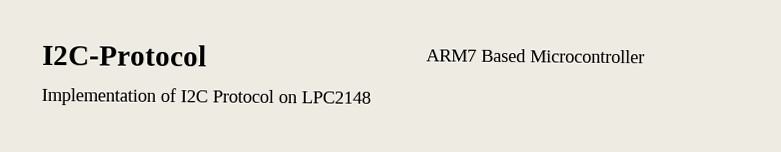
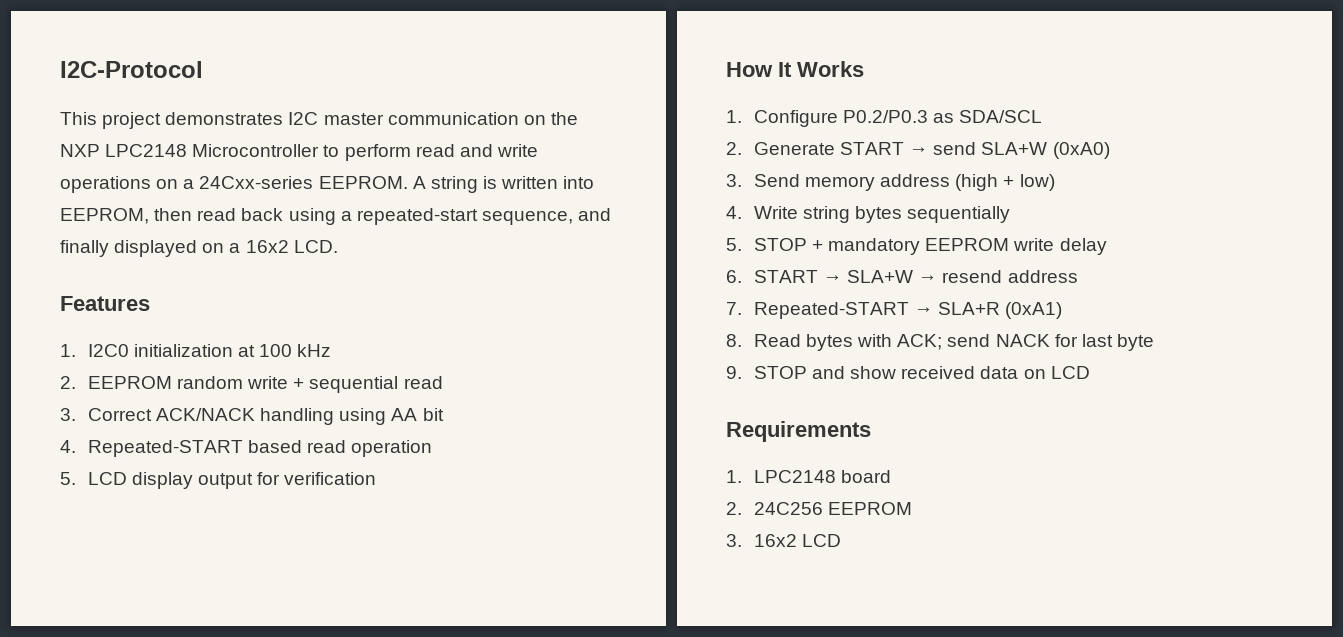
[41,87,371,106] [426,48,645,64] Implementation of I2C Protocol on LPC2148 ARM7 Based Microcontroller -> [60,112,578,129] [60,144,538,161] [60,176,595,193] [60,208,612,225] [60,240,338,257] [60,296,150,311] [60,344,332,357] [60,376,443,393] [60,408,444,425] [60,440,433,457] [60,472,377,489] [726,61,864,77] [726,110,1043,127] [726,142,1110,159] [726,174,1055,191] [726,206,1011,223] [726,238,1107,255] [726,270,1078,283] [726,302,1063,319] [726,334,1154,351] [726,366,1090,379] [726,421,871,442] [726,470,892,483] [726,502,913,515] [726,534,842,547] This project demonstrates I2C master communication on the NXP LPC2148 Microcontroller to perform read and write operations on a 24Cxx-series EEPROM. A string is written into EEPROM, then read back using a repeated-start sequence, and finally displayed on a 16x2 LCD. // Features // 1. I2C0 initialization at 100 kHz // 2. EEPROM random write + sequential read // 3. Correct ACK/NACK handling using AA bit // 4. Repeated-START based read operation // 5. LCD display output for verification // How It Works // 1. Configure P0.2/P0.3 as SDA/SCL // 2. Generate START → send SLA+W (0xA0) // 3. Send memory address (high + low) // 4. Write string bytes sequentially // 5. STOP + mandatory EEPROM write delay // 6. START → SLA+W → resend address // 7. Repeated-START → SLA+R (0xA1) // 8. Read bytes with ACK; send NACK for last byte // 9. STOP and show received data on LCD // Requirements // 1. LPC2148 board // 2. 24C256 EEPROM // 3. 16x2 LCD

